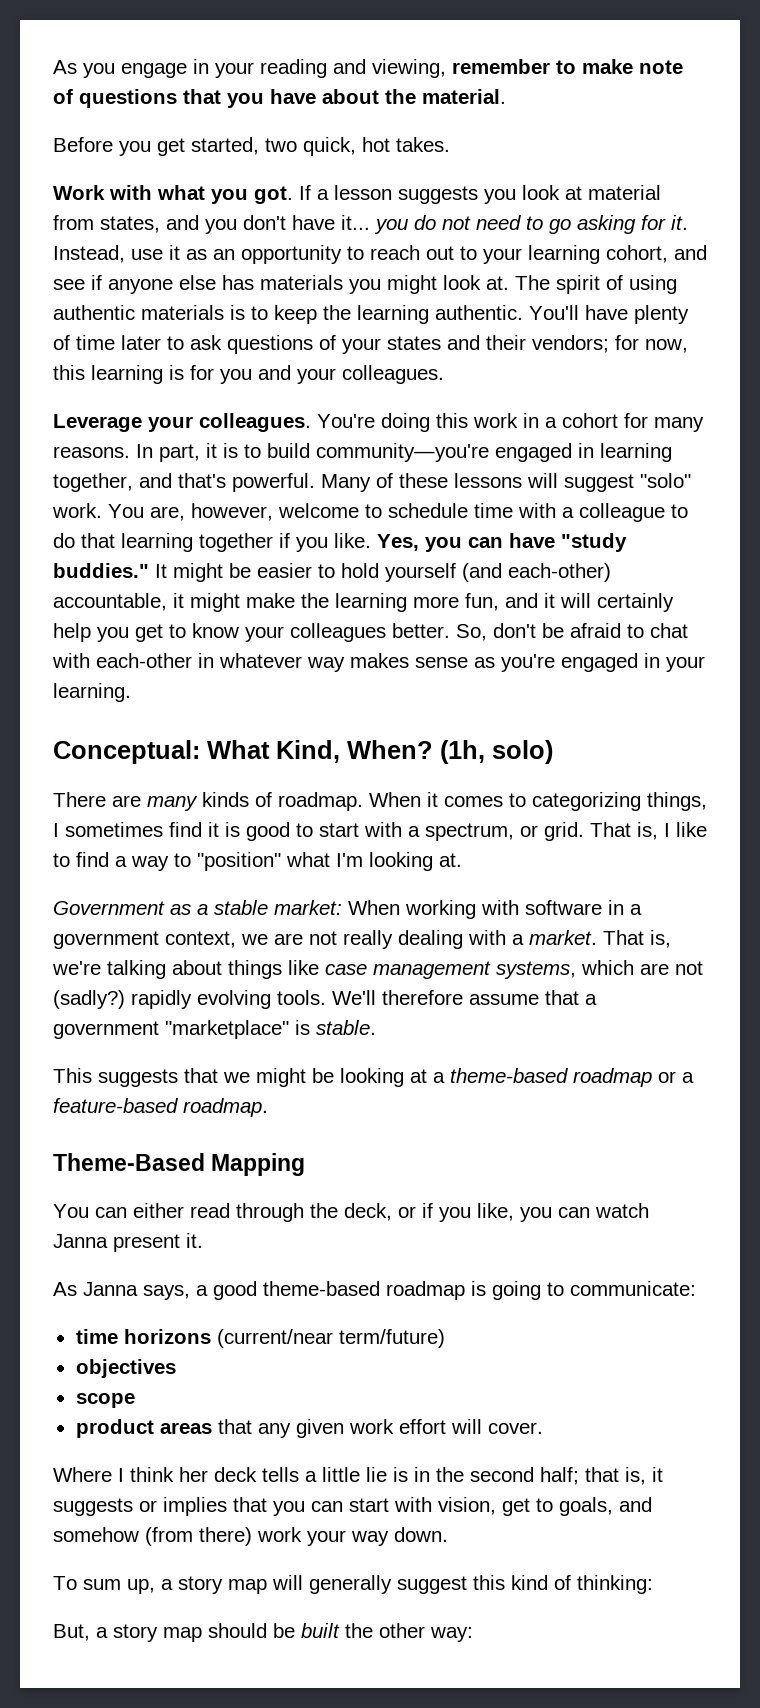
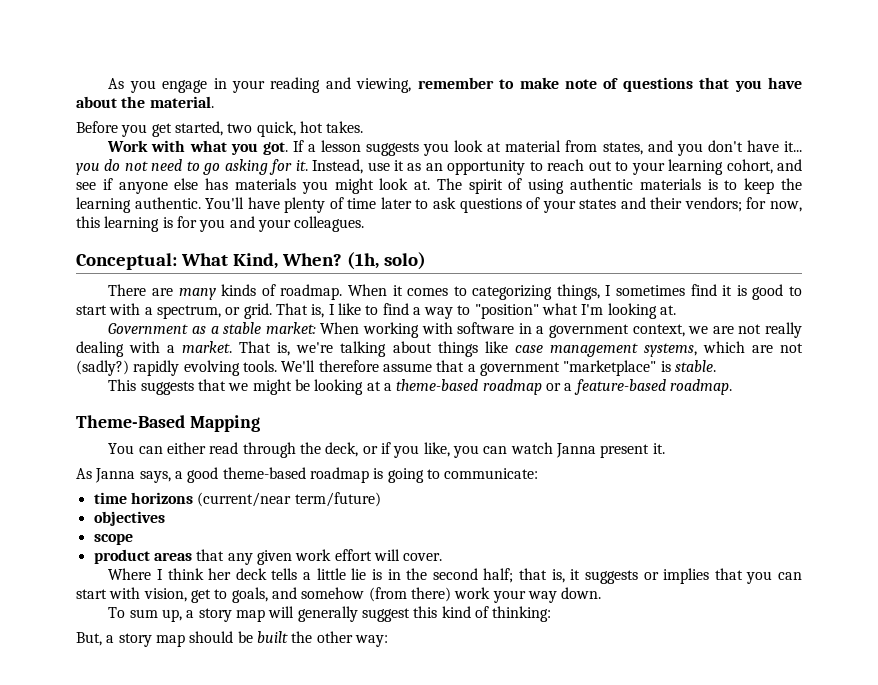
[53,413,704,432] [53,443,672,462] [53,473,691,492] [52,503,688,522] [53,533,627,552] [53,563,611,582] [53,593,674,612] [53,623,688,642] [52,653,705,672] [53,683,131,702] // Leverage your colleagues. You're doing this work in a cohort for many reasons. In part, it is to build community—you're engaged in learning together, and that's powerful. Many of these lessons will suggest "solo" work. You are, however, welcome to schedule time with a colleague to do that learning together if you like. Yes, you can have "study buddies." It might be easier to hold yourself (and each-other) accountable, it might make the learning more fun, and it will certainly help you get to know your colleagues better. So, don't be afraid to chat with each-other in whatever way makes sense as you're engaged in your learning. -> (365, 224) none

